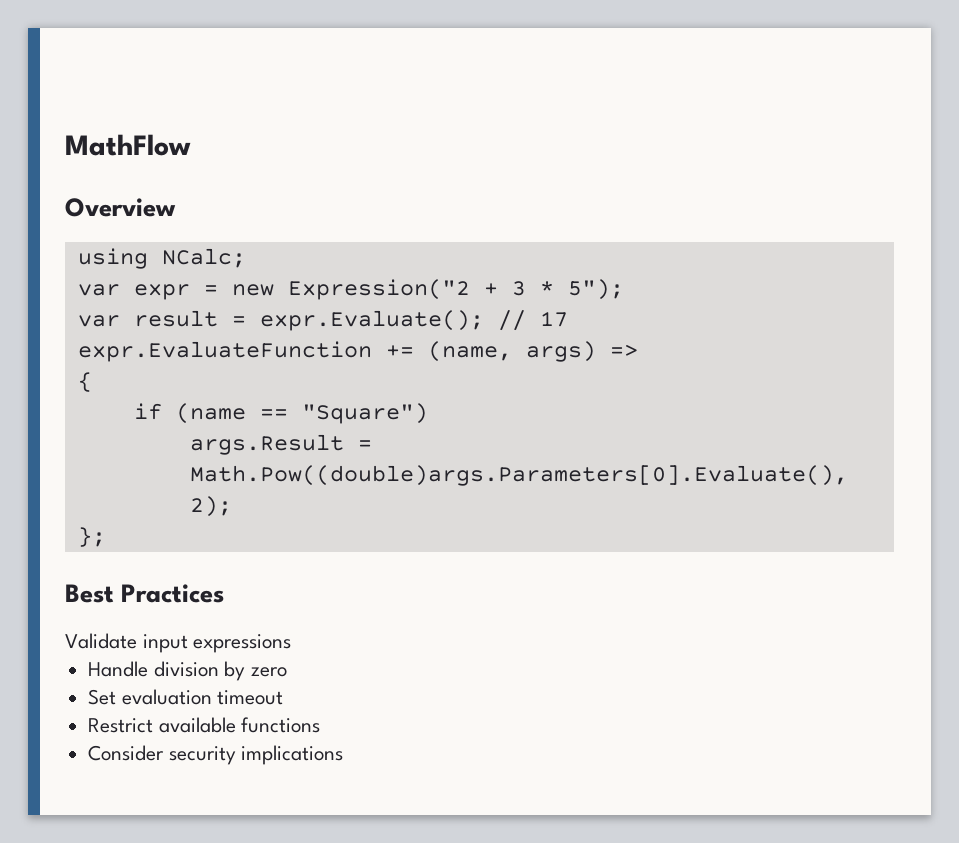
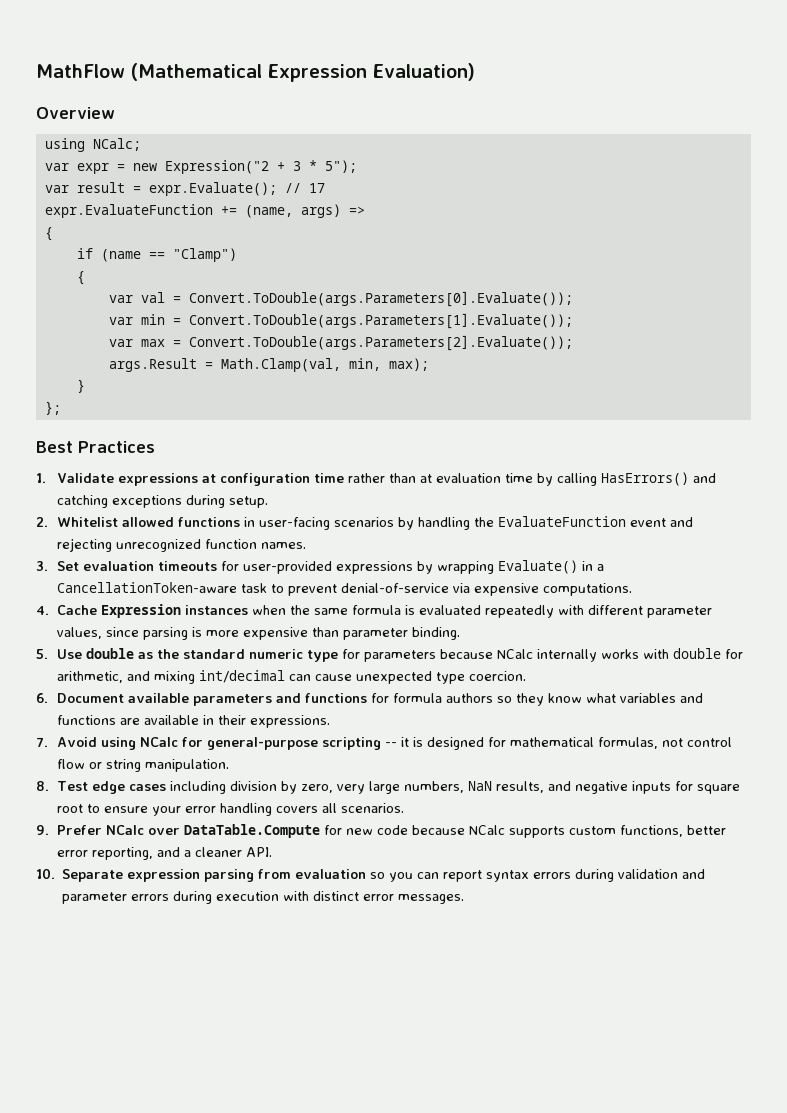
(191, 145) none -> [131,63,475,82] (Mathematical Expression Evaluation)
[301,403,428,424] [189,434,372,455] [189,465,848,486] [189,496,232,517] "Square") // args.Result = Math.Pow((double)args.Parameters[0].Evaluate(), 2); -> [172,248,237,262] [76,271,85,285] [108,291,573,307] [108,313,573,329] [108,335,573,351] [108,358,429,372] [76,379,85,393] "Clamp") // { // var val = Convert.ToDouble(args.Parameters[0].Evaluate()); // var min = Convert.ToDouble(args.Parameters[1].Evaluate()); // var max = Convert.ToDouble(args.Parameters[2].Evaluate()); // args.Result = Math.Clamp(val, min, max); // }
[65,633,292,653] [88,661,288,681] [88,689,284,705] [88,717,321,733] [88,745,344,765] Validate input expressions // Handle division by zero // Set evaluation timeout // Restrict available functions // Consider security implications -> [36,472,717,486] [57,495,269,508] [36,516,694,530] [57,538,307,552] [36,560,605,574] [57,582,633,596] [36,604,713,618] [57,627,461,640] [36,648,744,662] [57,670,527,684] [36,693,704,706] [57,715,331,728] [36,737,733,750] [57,759,230,772] [36,781,741,794] [57,803,405,816] [36,824,727,838] [57,847,273,860] [36,868,706,882] [62,891,465,904] 1. Validate expressions at configuration time rather than at evaluation time by calling HasErrors() and catching exceptions during setup. // 2. Whitelist allowed functions in user-facing scenarios by handling the EvaluateFunction event and rejecting unrecognized function names. // 3. Set evaluation timeouts for user-provided expressions by wrapping Evaluate() in a CancellationToken-aware task to prevent denial-of-service via expensive computations. // 4. Cache Expression instances when the same formula is evaluated repeatedly with different parameter values, since parsing is more expensive than parameter binding. // 5. Use double as the standard numeric type for parameters because NCalc internally works with double for arithmetic, and mixing int/decimal can cause unexpected type coercion. // 6. Document available parameters and functions for formula authors so they know what variables and functions are available in their expressions. // 7. Avoid using NCalc for general-purpose scripting -- it is designed for mathematical formulas, not control flow or string manipulation. // 8. Test edge cases including division by zero, very large numbers, NaN results, and negative inputs for square root to ensure your error handling covers all scenarios. // 9. Prefer NCalc over DataTable.Compute for new code because NCalc supports custom functions, better error reporting, and a cleaner API. // 10. Separate expression parsing from evaluation so you can report syntax errors during validation and parameter errors during execution with distinct error messages.

